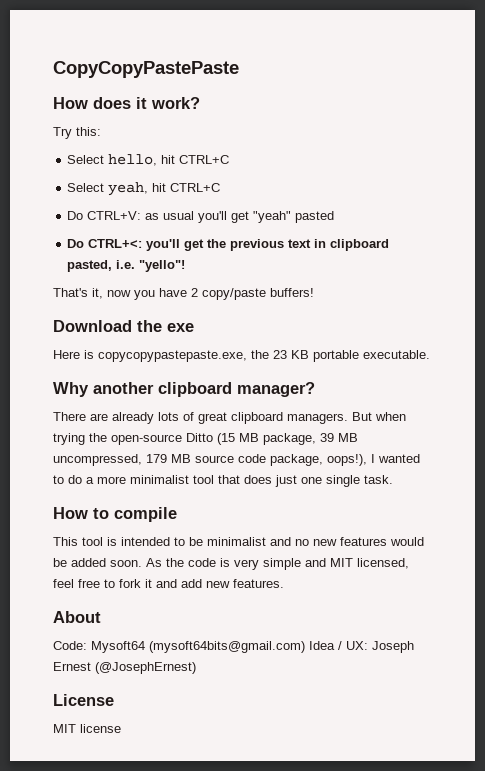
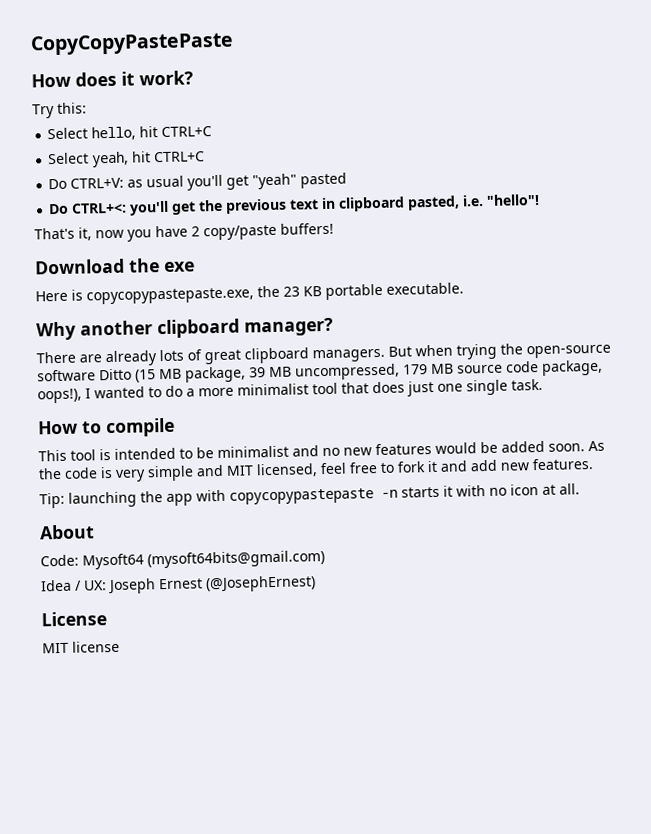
[139,260,186,272] "yello"! -> [486,193,541,206] "hello"!
(182, 439) none -> [37,369,96,382] software
(284, 583) none -> [39,483,580,509] // Tip: launching the app with copycopypastepaste -n starts it with no icon at all.
(305, 647) none -> (325, 559) //

